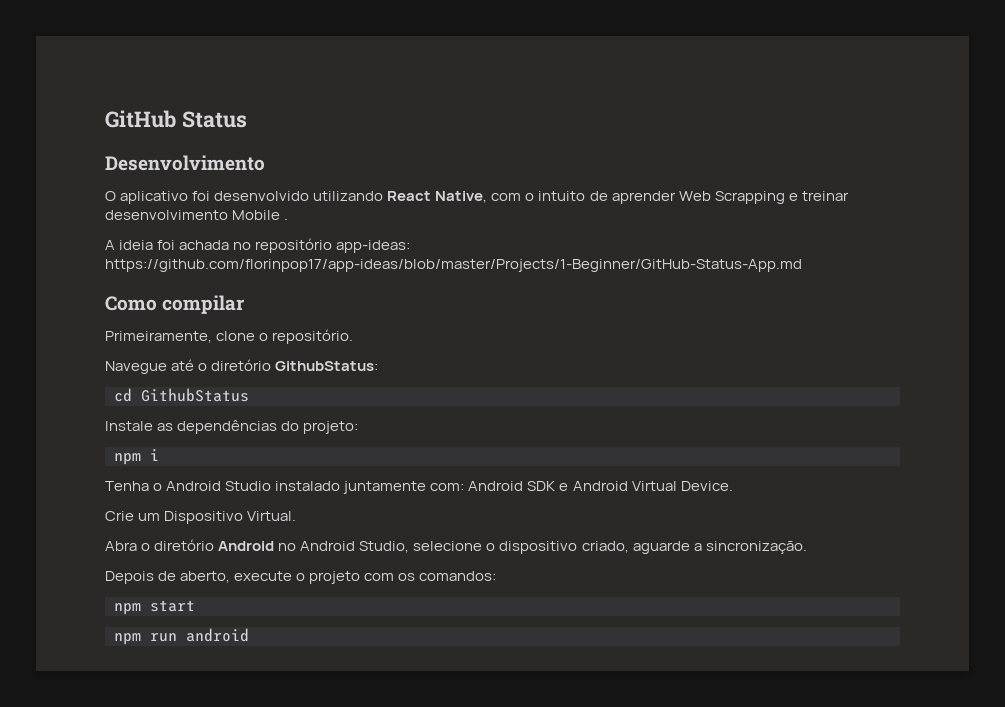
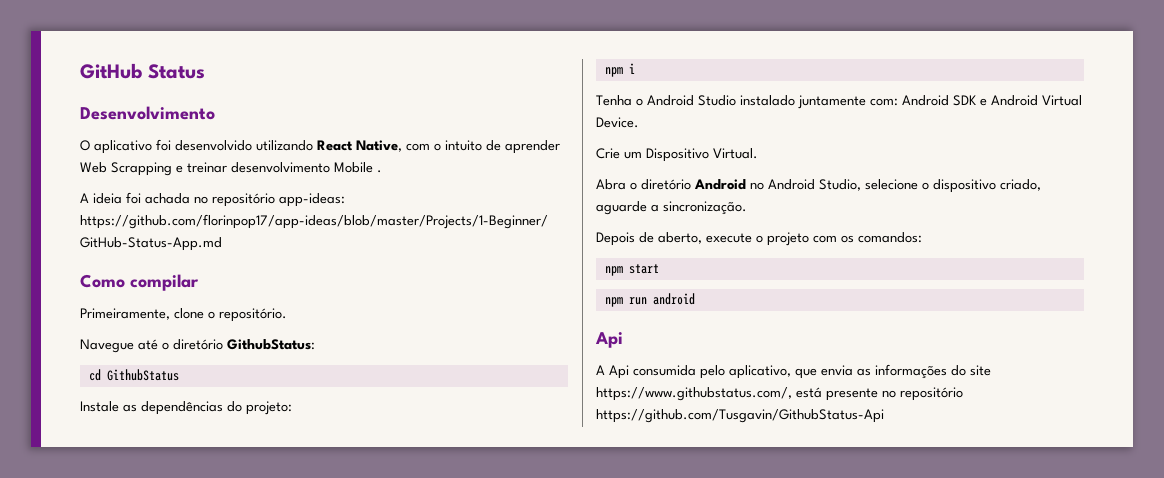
(249, 635) none -> [595,332,623,348] [596,364,991,379] [596,387,963,401] [596,409,884,423] // Api // A Api consumida pelo aplicativo, que envia as informações do site https://www.githubstatus.com/, está presente no repositório https://github.com/Tusgavin/GithubStatus-Api

